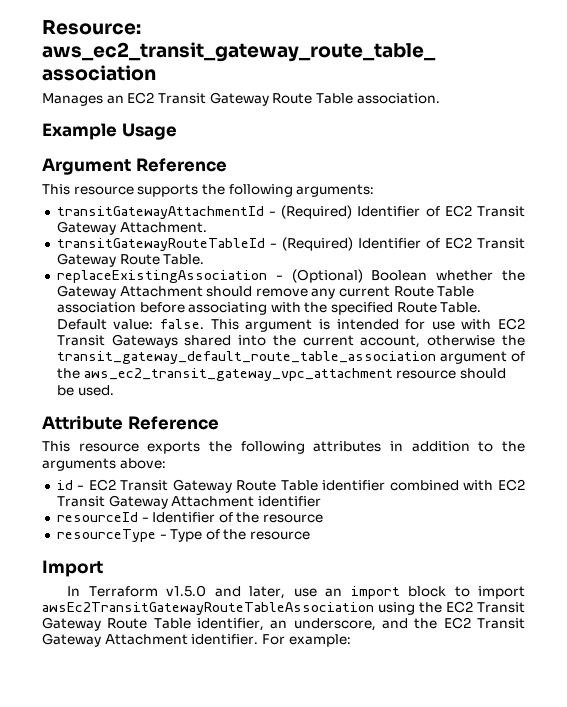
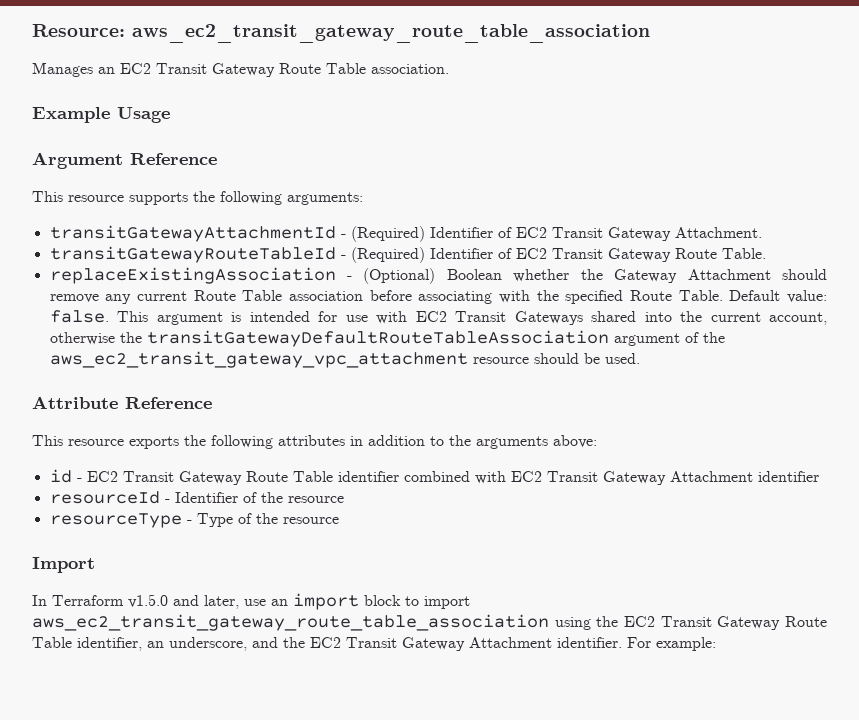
[56,351,436,364] transit_gateway_default_route_table_association -> [146,330,609,347] transitGatewayDefaultRouteTableAssociation
[42,602,374,615] awsEc2TransitGatewayRouteTableAssociation -> [32,614,549,631] aws_ec2_transit_gateway_route_table_association

